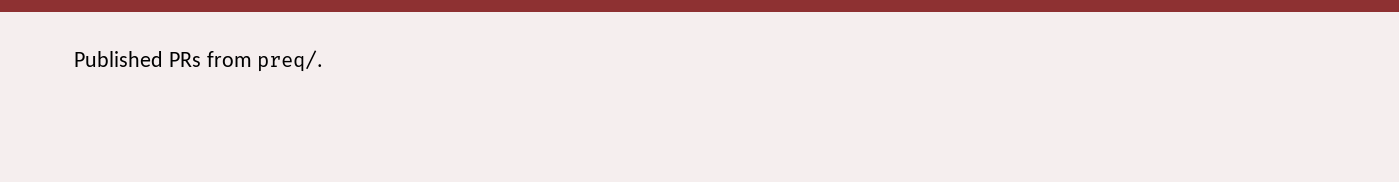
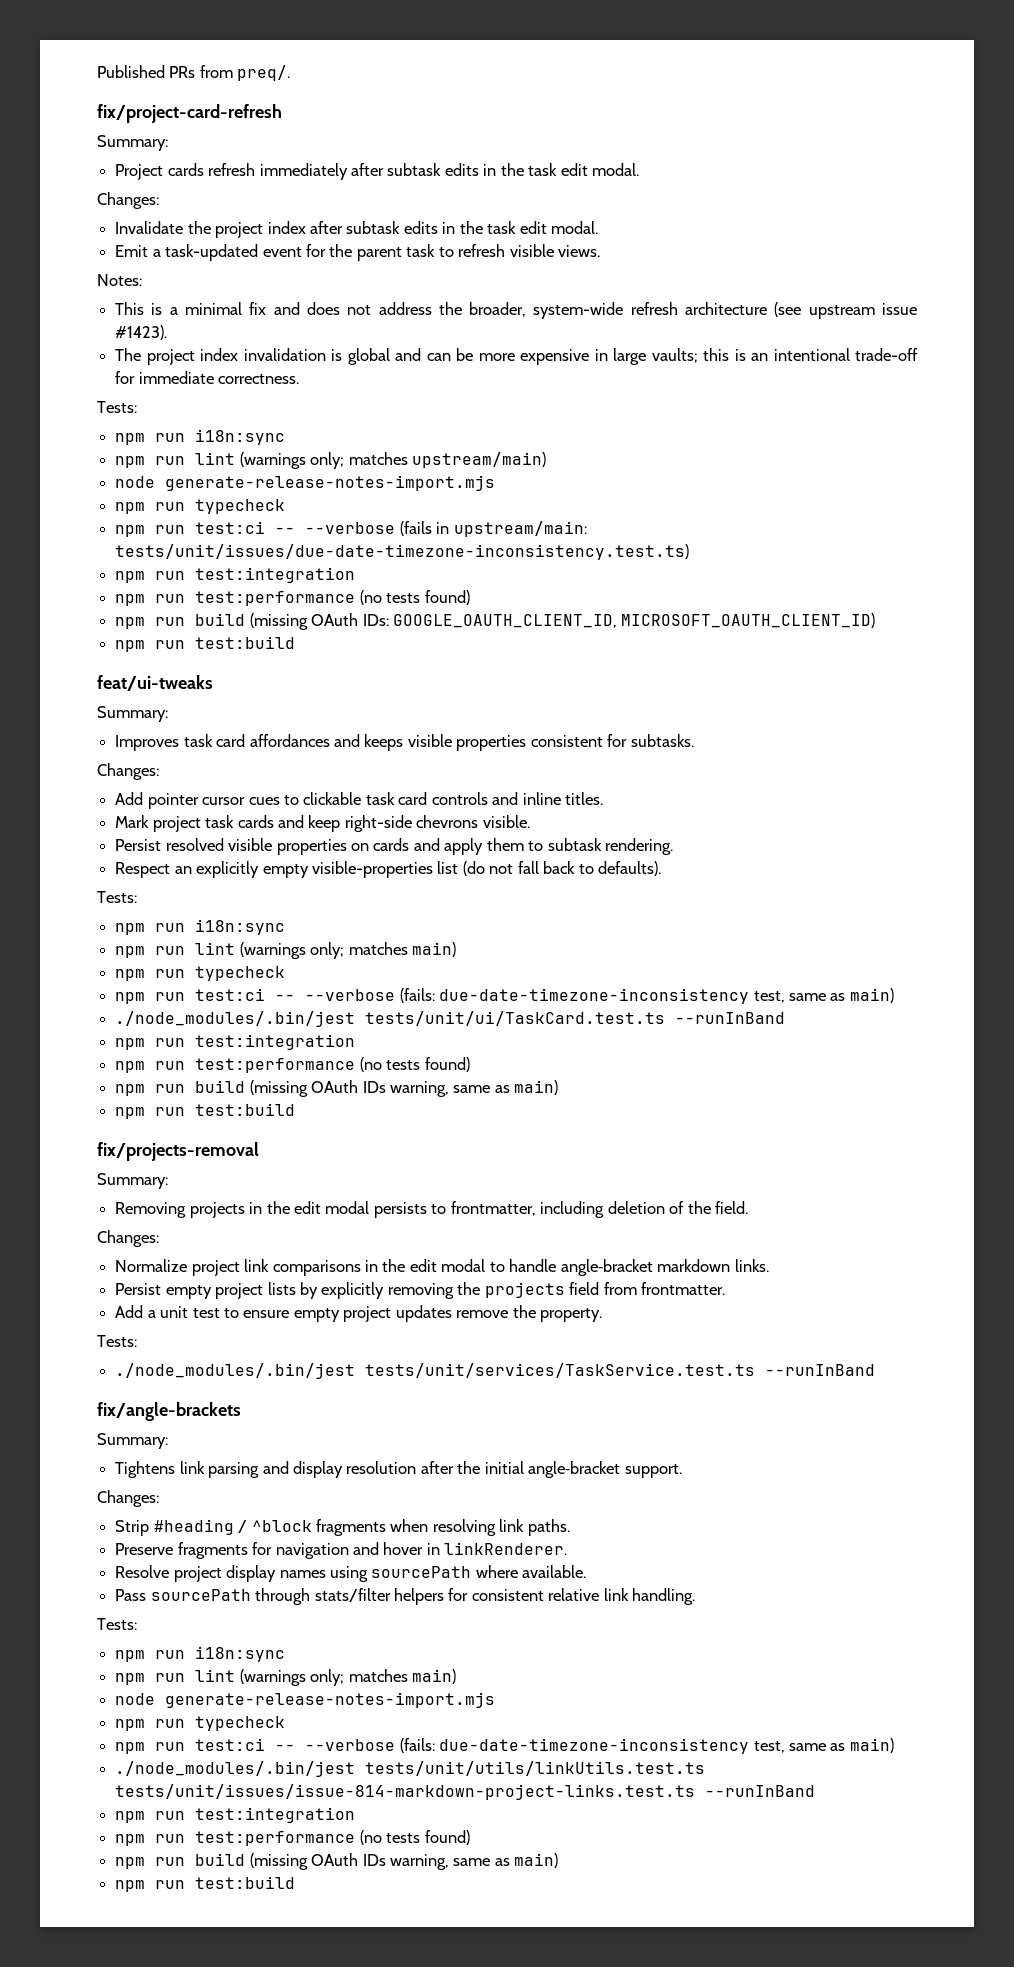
(324, 61) none -> [97,104,282,123] [97,135,168,151] [115,163,640,180] [97,192,159,209] [115,221,599,238] [115,244,601,261] [97,274,142,286] [115,302,918,319] [115,325,168,340] [115,348,919,365] [115,371,300,384] [97,401,137,413] [115,429,286,445] [115,452,546,469] [115,475,496,491] [115,499,286,514] [115,521,587,537] [115,544,690,560] [115,567,356,583] [115,590,470,606] [115,613,876,630] [115,636,296,652] [97,675,213,691] [97,706,168,722] [115,734,694,751] [97,763,159,780] [115,792,604,809] [115,815,530,832] [115,838,674,855] [115,861,662,878] [97,891,137,903] [115,919,286,935] [115,942,456,959] [115,966,286,981] [115,988,894,1004] [115,1011,786,1027] [115,1034,356,1050] [115,1057,470,1073] [115,1080,559,1097] [115,1103,296,1119] [97,1142,259,1161] [97,1173,168,1189] [115,1201,749,1218] [97,1230,159,1247] [115,1259,769,1276] [115,1282,726,1299] [115,1305,603,1322] [97,1335,137,1347] [115,1363,876,1379] [97,1402,241,1421] [97,1433,168,1449] [115,1461,682,1478] [97,1490,159,1507] [115,1519,570,1536] [115,1542,568,1559] [115,1565,587,1582] [115,1588,696,1605] [97,1618,137,1630] [115,1646,286,1662] [115,1669,456,1686] [115,1692,496,1708] [115,1716,286,1731] [115,1738,894,1754] [115,1761,706,1777] [115,1784,816,1800] [115,1807,356,1823] [115,1830,470,1846] [115,1853,559,1870] [115,1876,296,1892] // fix/project-card-refresh // Summary: // Project cards refresh immediately after subtask edits in the task edit modal. // Changes: // Invalidate the project index after subtask edits in the task edit modal. // Emit a task-updated event for the parent task to refresh visible views. // Notes: // This is a minimal fix and does not address the broader, system-wide refresh architecture (see upstream issue #1423). // The project index invalidation is global and can be more expensive in large vaults; this is an intentional trade-off for immediate correctness. // Tests: // npm run i18n:sync // npm run lint (warnings only; matches upstream/main) // node generate-release-notes-import.mjs // npm run typecheck // npm run test:ci -- --verbose (fails in upstream/main: tests/unit/issues/due-date-timezone-inconsistency.test.ts) // npm run test:integration // npm run test:performance (no tests found) // npm run build (missing OAuth IDs: GOOGLE_OAUTH_CLIENT_ID, MICROSOFT_OAUTH_CLIENT_ID) // npm run test:build // feat/ui-tweaks // Summary: // Improves task card affordances and keeps visible properties consistent for subtasks. // Changes: // Add pointer cursor cues to clickable task card controls and inline titles. // Mark project task cards and keep right-side chevrons visible. // Persist resolved visible properties on cards and apply them to subtask rendering. // Respect an explicitly empty visible-properties list (do not fall back to defaults). // Tests: // npm run i18n:sync // npm run lint (warnings only; matches main) // npm run typecheck // npm run test:ci -- --verbose (fails: due-date-timezone-inconsistency test, same as main) // ./node_modules/.bin/jest tests/unit/ui/TaskCard.test.ts --runInBand // npm run test:integration // npm run test:performance (no tests found) // npm run build (missing OAuth IDs warning, same as main) // npm run test:build // fix/projects-removal // Summary: // Removing projects in the edit modal persists to frontmatter, including deletion of the field. // Changes: // Normalize project link comparisons in the edit modal to handle angle‑bracket markdown links. // Persist empty project lists by explicitly removing the projects field from frontmatter. // Add a unit test to ensure empty project updates remove the property. // Tests: // ./node_modules/.bin/jest tests/unit/services/TaskService.test.ts --runInBand // fix/angle-brackets // Summary: // Tightens link parsing and display resolution after the initial angle‑bracket support. // Changes: // Strip #heading / ^block fragments when resolving link paths. // Preserve fragments for navigation and hover in linkRenderer. // Resolve project display names using sourcePath where available. // Pass sourcePath through stats/filter helpers for consistent relative link handling. // Tests: // npm run i18n:sync // npm run lint (warnings only; matches main) // node generate-release-notes-import.mjs // npm run typecheck // npm run test:ci -- --verbose (fails: due-date-timezone-inconsistency test, same as main) // ./node_modules/.bin/jest tests/unit/utils/linkUtils.test.ts tests/unit/issues/issue-814-markdown-project-links.test.ts --runInBand // npm run test:integration // npm run test:performance (no tests found) // npm run build (missing OAuth IDs warning, same as main) // npm run test:build

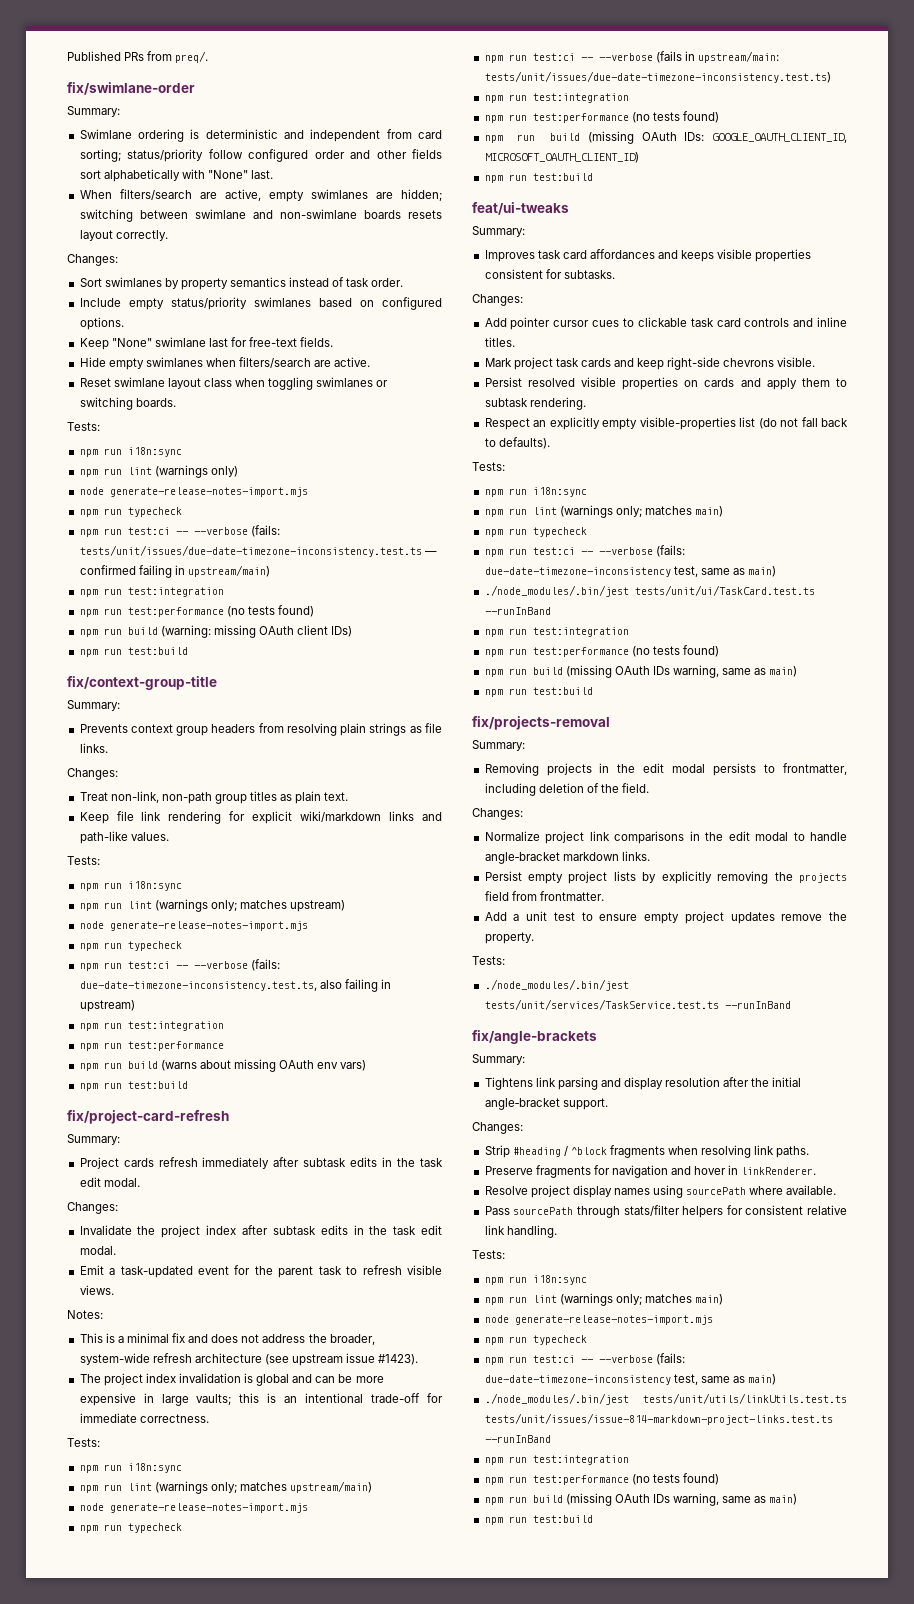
(291, 73) none -> [67,82,195,95] [67,106,120,117] [79,129,442,142] [79,149,443,162] [79,169,274,182] [79,189,443,202] [79,209,442,222] [79,230,168,241] [67,254,118,266] [79,277,404,290] [79,297,442,310] [79,317,124,330] [79,337,334,350] [79,357,371,370] [79,377,389,390] [79,397,176,410] [67,422,100,431] [79,447,182,457] [79,465,238,478] [79,487,308,497] [79,507,182,517] [79,525,280,537] [79,545,437,557] [79,565,270,578] [79,587,224,597] [79,605,314,617] [79,625,353,638] [79,647,188,657] [67,676,217,690] [67,700,120,711] [79,723,443,736] [79,743,108,753] [67,768,118,780] [79,791,349,804] [79,811,442,824] [79,831,169,844] [67,856,100,865] [79,881,182,891] [79,899,346,912] [79,921,308,931] [79,941,182,951] [79,959,280,971] [79,979,391,992] [79,1000,135,1012] [79,1021,224,1031] [79,1041,224,1051] [79,1059,367,1072] [79,1081,188,1091] // fix/swimlane-order // Summary: // Swimlane ordering is deterministic and independent from card sorting; status/priority follow configured order and other fields sort alphabetically with "None" last. // When filters/search are active, empty swimlanes are hidden; switching between swimlane and non-swimlane boards resets layout correctly. // Changes: // Sort swimlanes by property semantics instead of task order. // Include empty status/priority swimlanes based on configured options. // Keep "None" swimlane last for free-text fields. // Hide empty swimlanes when filters/search are active. // Reset swimlane layout class when toggling swimlanes or switching boards. // Tests: // npm run i18n:sync // npm run lint (warnings only) // node generate-release-notes-import.mjs // npm run typecheck // npm run test:ci -- --verbose (fails: tests/unit/issues/due-date-timezone-inconsistency.test.ts — confirmed failing in upstream/main) // npm run test:integration // npm run test:performance (no tests found) // npm run build (warning: missing OAuth client IDs) // npm run test:build // fix/context-group-title // Summary: // Prevents context group headers from resolving plain strings as file links. // Changes: // Treat non-link, non-path group titles as plain text. // Keep file link rendering for explicit wiki/markdown links and path-like values. // Tests: // npm run i18n:sync // npm run lint (warnings only; matches upstream) // node generate-release-notes-import.mjs // npm run typecheck // npm run test:ci -- --verbose (fails: due-date-timezone-inconsistency.test.ts, also failing in upstream) // npm run test:integration // npm run test:performance // npm run build (warns about missing OAuth env vars) // npm run test:build

